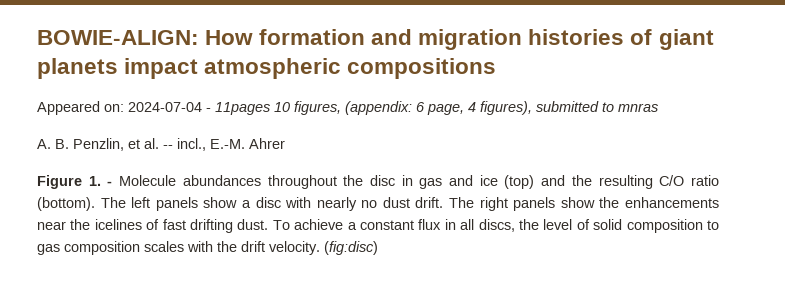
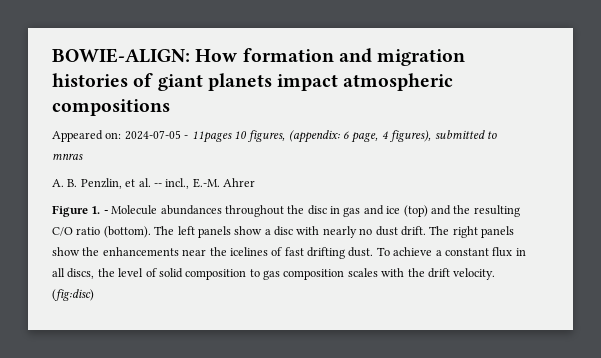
[128,102,202,112] 2024-07-04 -> [124,130,181,140] 2024-07-05

